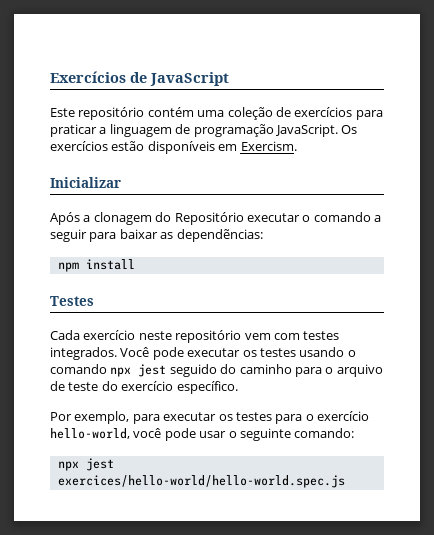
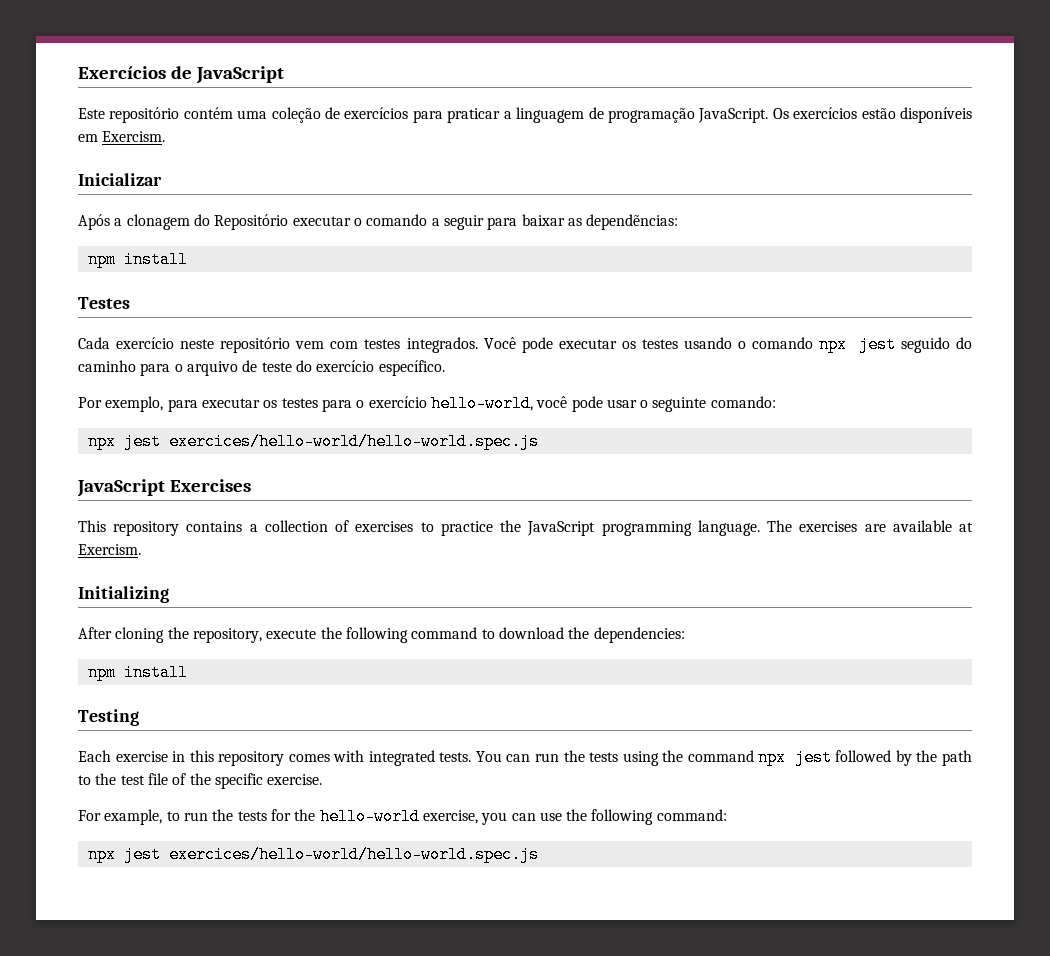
(345, 481) none -> [77,479,251,497] [78,520,974,536] [78,544,141,555] [78,586,169,603] [78,627,685,643] [87,664,188,681] [78,709,139,726] [78,749,972,766] [78,773,323,789] [78,808,727,825] [87,846,539,863] // JavaScript Exercises // This repository contains a collection of exercises to practice the JavaScript programming language. The exercises are available at Exercism. // Initializing // After cloning the repository, execute the following command to download the dependencies: // npm install // Testing // Each exercise in this repository comes with integrated tests. You can run the tests using the command npx jest followed by the path to the test file of the specific exercise. // For example, to run the tests for the hello-world exercise, you can use the following command: // npx jest exercices/hello-world/hello-world.spec.js

